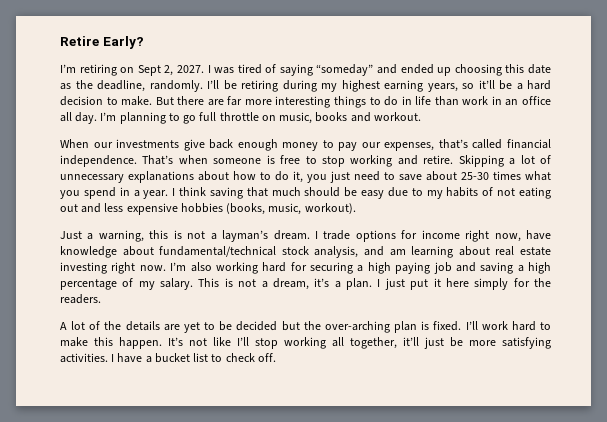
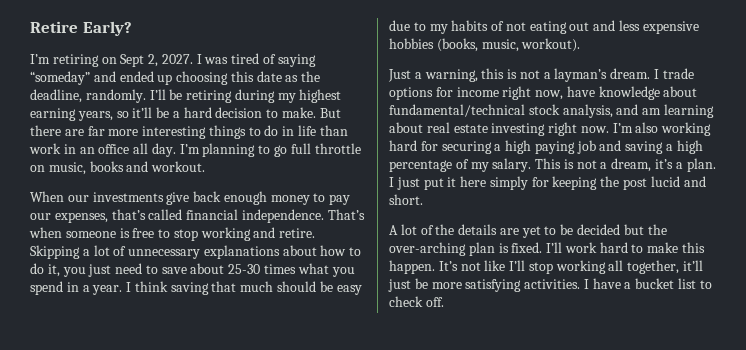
[533,278,551,287] [60,294,101,304] the readers. -> [552,176,706,190] [389,194,423,205] keeping the post lucid and short.

